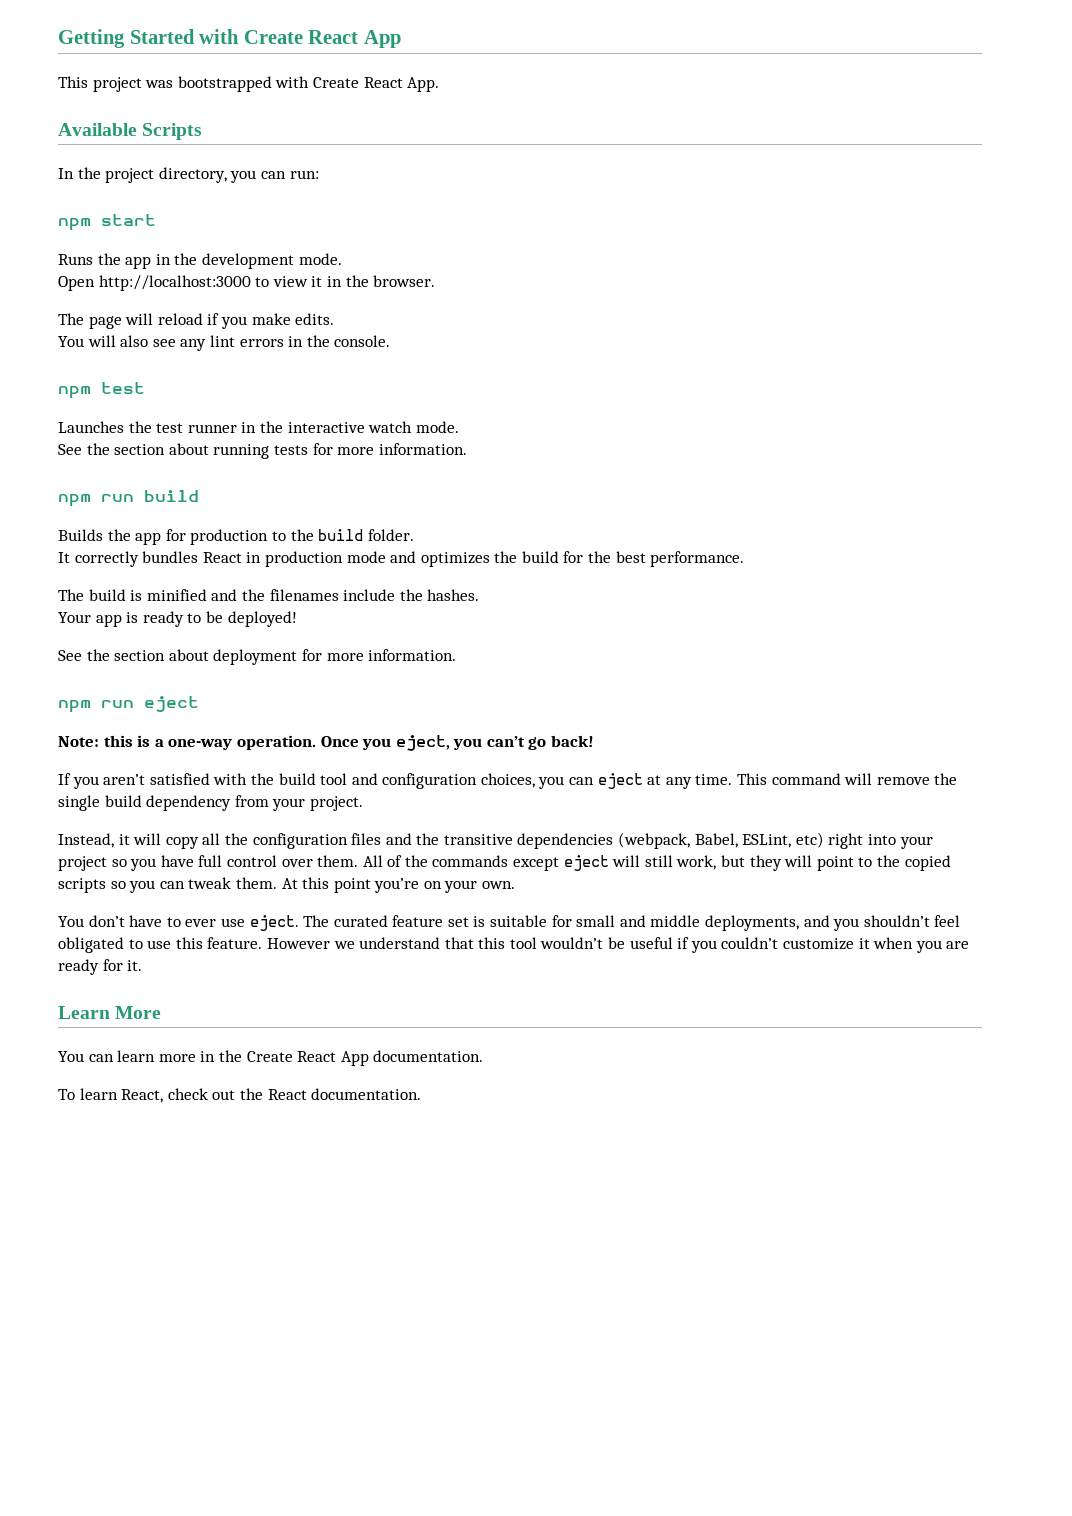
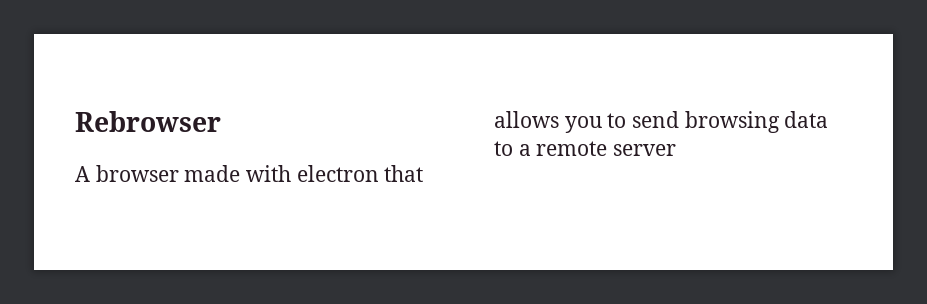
[58,29,401,48] [58,76,440,92] [58,123,203,140] [58,167,319,183] [58,214,156,231] [58,253,342,269] [58,275,436,291] [58,313,335,329] [58,335,391,351] [58,382,145,399] [58,421,459,433] [58,443,467,459] [58,490,199,507] [58,529,414,545] [58,551,745,567] [58,589,480,601] [58,611,297,627] [58,649,457,665] [58,696,199,713] [58,735,595,751] [58,773,958,789] [58,795,363,811] [58,832,933,849] [58,855,951,871] [58,877,516,893] [58,915,961,931] [58,937,970,953] [58,959,143,975] [58,1006,162,1019] [58,1050,484,1066] [58,1088,422,1103] Getting Started with Create React App // This project was bootstrapped with Create React App. // Available Scripts // In the project directory, you can run: // npm start // Runs the app in the development mode. // Open http://localhost:3000 to view it in the browser. // The page will reload if you make edits. // You will also see any lint errors in the console. // npm test // Launches the test runner in the interactive watch mode. // See the section about running tests for more information. // npm run build // Builds the app for production to the build folder. // It correctly bundles React in production mode and optimizes the build for the best performance. // The build is minified and the filenames include the hashes. // Your app is ready to be deployed! // See the section about deployment for more information. // npm run eject // Note: this is a one-way operation. Once you eject, you can’t go back! // If you aren’t satisfied with the build tool and configuration choices, you can eject at any time. This command will remove the single build dependency from your project. // Instead, it will copy all the configuration files and the transitive dependencies (webpack, Babel, ESLint, etc) right into your project so you have full control over them. All of the commands except eject will still work, but they will point to the copied scripts so you can tweak them. At this point you’re on your own. // You don’t have to ever use eject. The curated feature set is suitable for small and middle deployments, and you shouldn’t feel obligated to use this feature. However we understand that this tool wouldn’t be useful if you couldn’t customize it when you are ready for it. // Learn More // You can learn more in the Create React App documentation. // To learn React, check out the React documentation. -> [75,111,221,132] [75,165,424,182] [494,111,829,133] [494,141,677,156] Rebrowser // A browser made with electron that allows you to send browsing data to a remote server

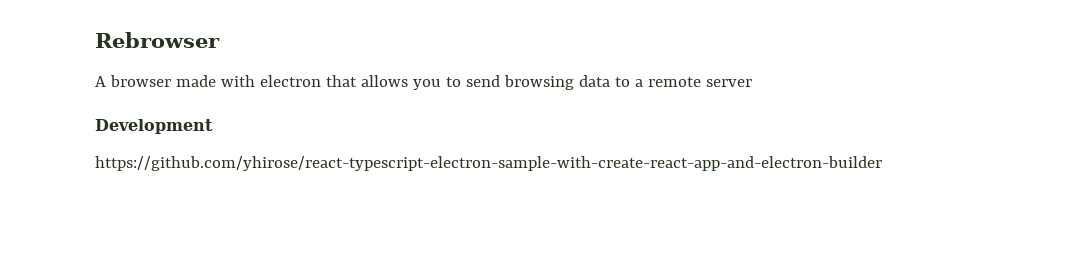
(677, 150) none -> [95,119,213,134] [95,156,882,171] // Development // https://github.com/yhirose/react-typescript-electron-sample-with-create-react-app-and-electron-builder

